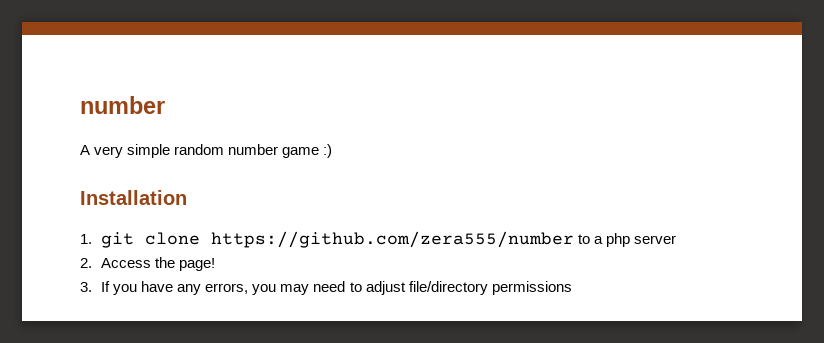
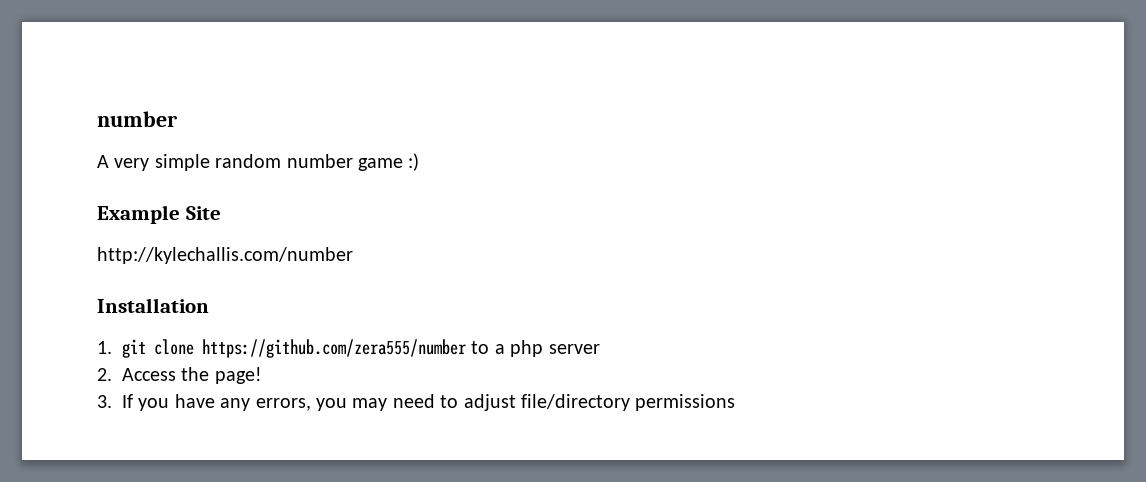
(333, 151) none -> [97,205,221,224] [97,247,353,264] // Example Site // http://kylechallis.com/number

